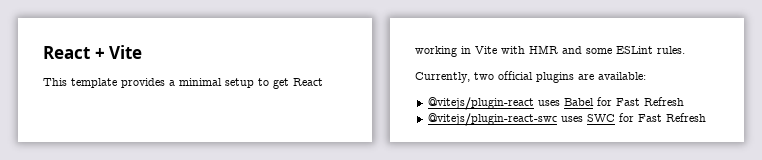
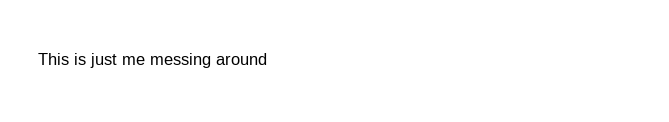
[43,45,143,59] [43,78,323,89] [415,45,685,57] [415,71,646,83] [427,97,684,110] [427,113,706,126] React + Vite // This template provides a minimal setup to get React working in Vite with HMR and some ESLint rules. // Currently, two official plugins are available: // @vitejs/plugin-react uses Babel for Fast Refresh // @vitejs/plugin-react-swc uses SWC for Fast Refresh -> [38,53,267,68] This is just me messing around

